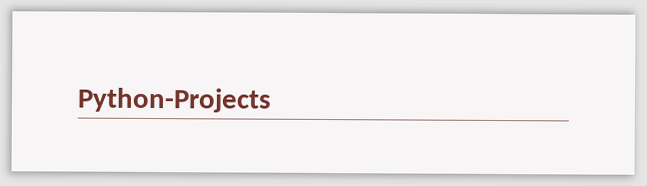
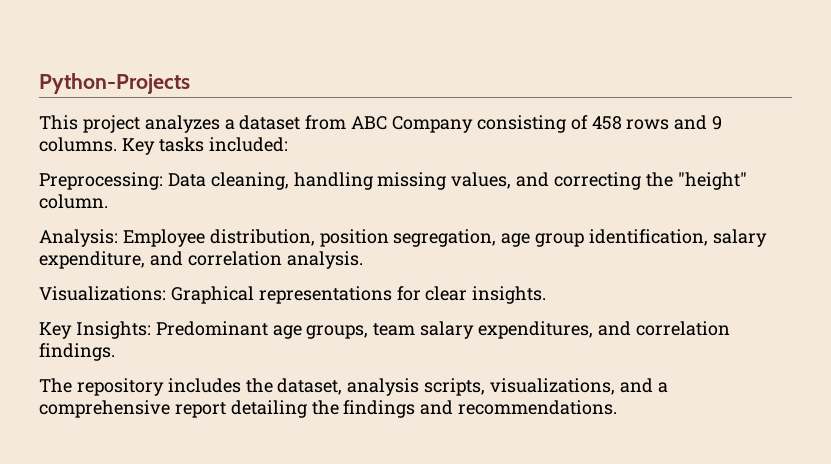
(272, 100) none -> [39,115,723,133] [39,137,288,155] [39,172,747,190] [39,194,108,209] [39,229,767,247] [39,251,363,269] [39,286,547,304] [39,321,730,339] [39,343,115,361] [39,378,668,396] [39,400,618,418] // This project analyzes a dataset from ABC Company consisting of 458 rows and 9 columns. Key tasks included: // Preprocessing: Data cleaning, handling missing values, and correcting the "height" column. // Analysis: Employee distribution, position segregation, age group identification, salary expenditure, and correlation analysis. // Visualizations: Graphical representations for clear insights. // Key Insights: Predominant age groups, team salary expenditures, and correlation findings. // The repository includes the dataset, analysis scripts, visualizations, and a comprehensive report detailing the findings and recommendations.

